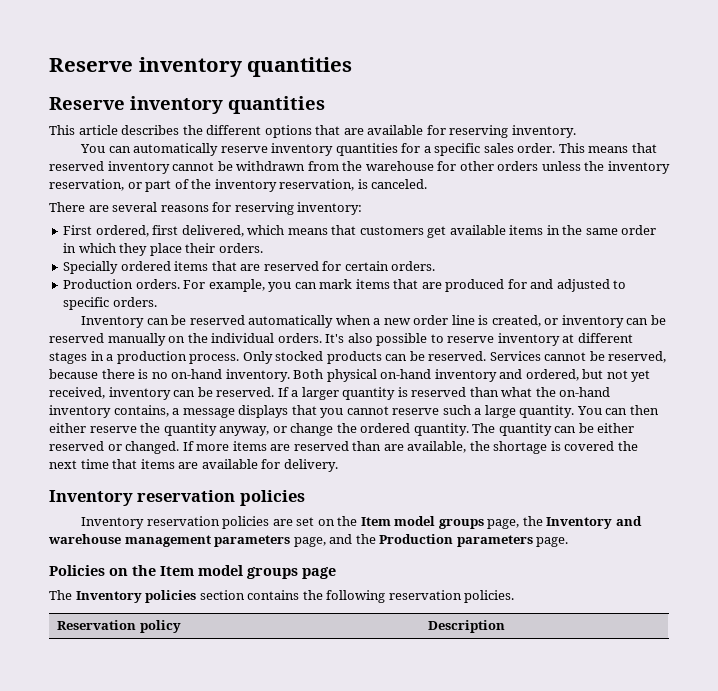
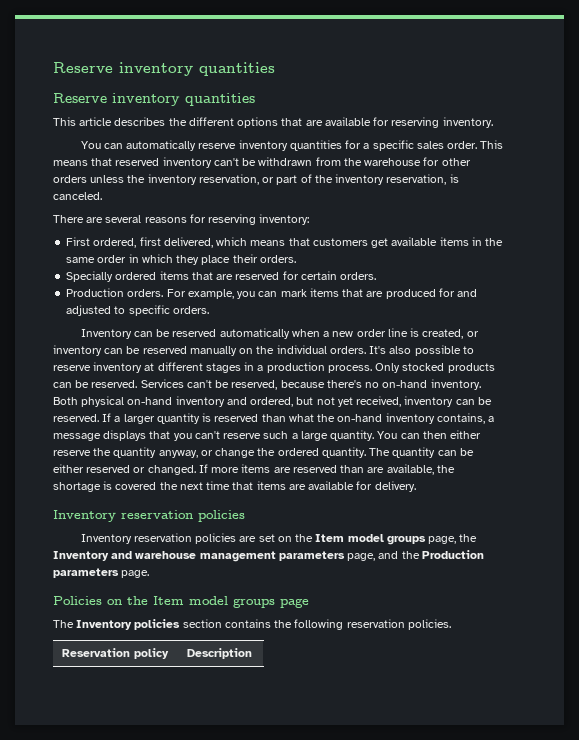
[172,162,215,171] cannot -> [213,158,239,166] can't
[544,352,587,361] cannot -> [186,380,212,388] can't
[101,369,149,379] there is -> [326,380,362,388] there's
[346,406,389,415] cannot -> [194,431,220,439] can't

